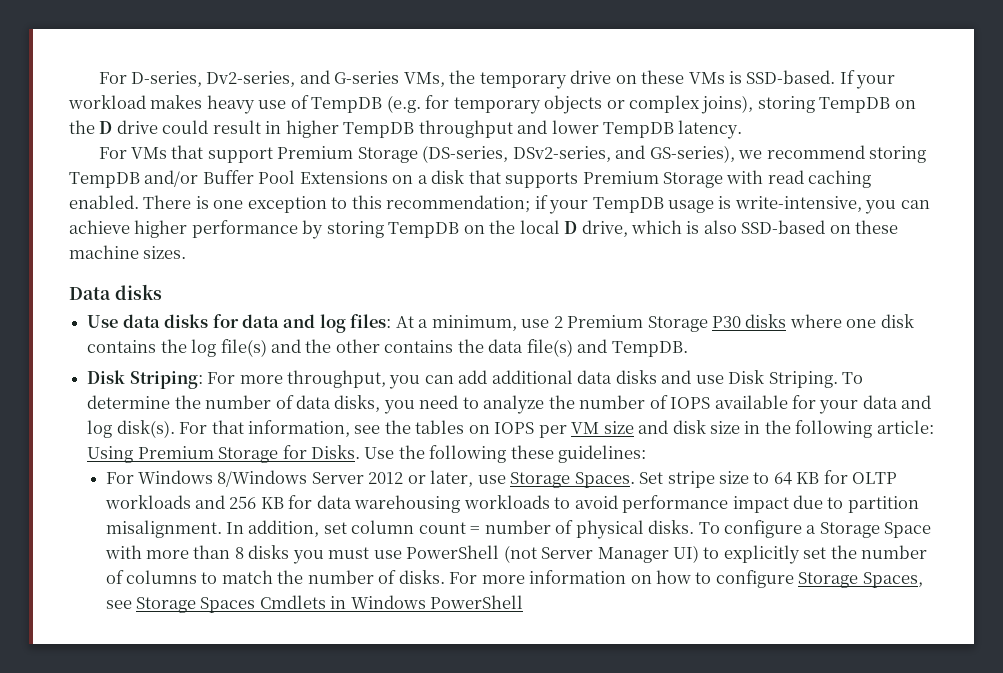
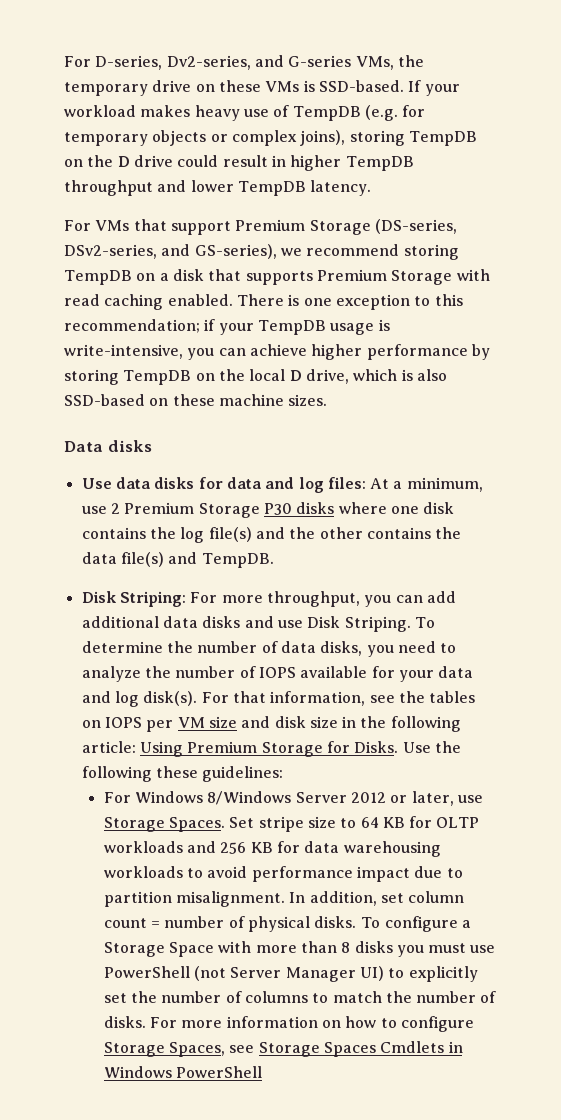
[144,170,388,187] and/or Buffer Pool Extensions -> (132, 277) none

